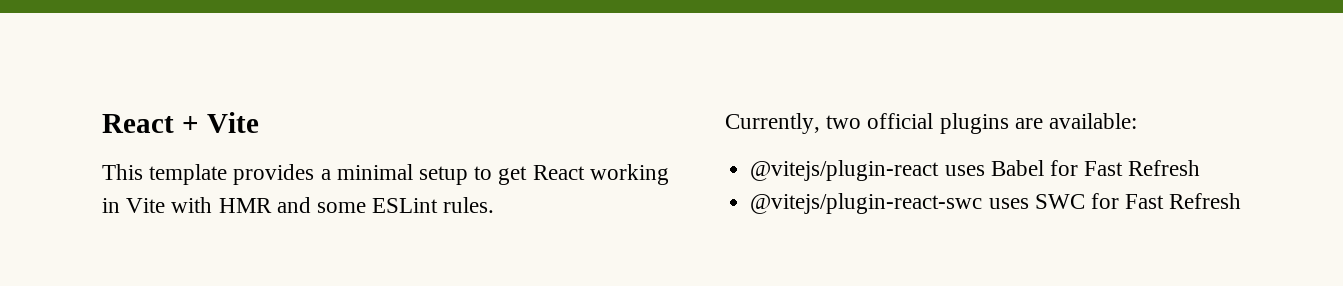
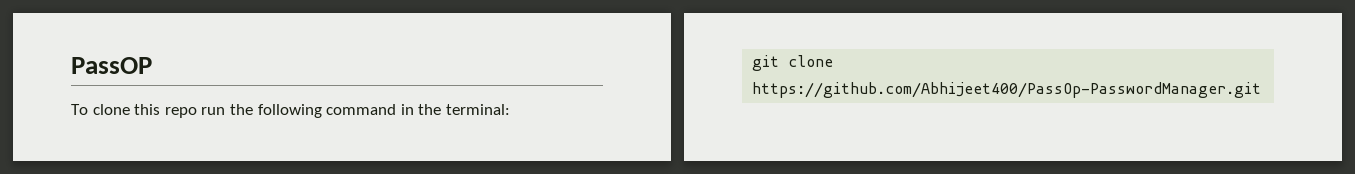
[102,112,259,133] [102,164,669,185] [102,197,495,213] [725,113,1138,134] [750,160,1201,181] [750,193,1242,214] React + Vite // This template provides a minimal setup to get React working in Vite with HMR and some ESLint rules. // Currently, two official plugins are available: // @vitejs/plugin-react uses Babel for Fast Refresh // @vitejs/plugin-react-swc uses SWC for Fast Refresh -> [71,57,152,74] [71,104,510,118] [752,55,834,71] [752,82,1262,98] PassOP // To clone this repo run the following command in the terminal: // git clone https://github.com/Abhijeet400/PassOp-PasswordManager.git

